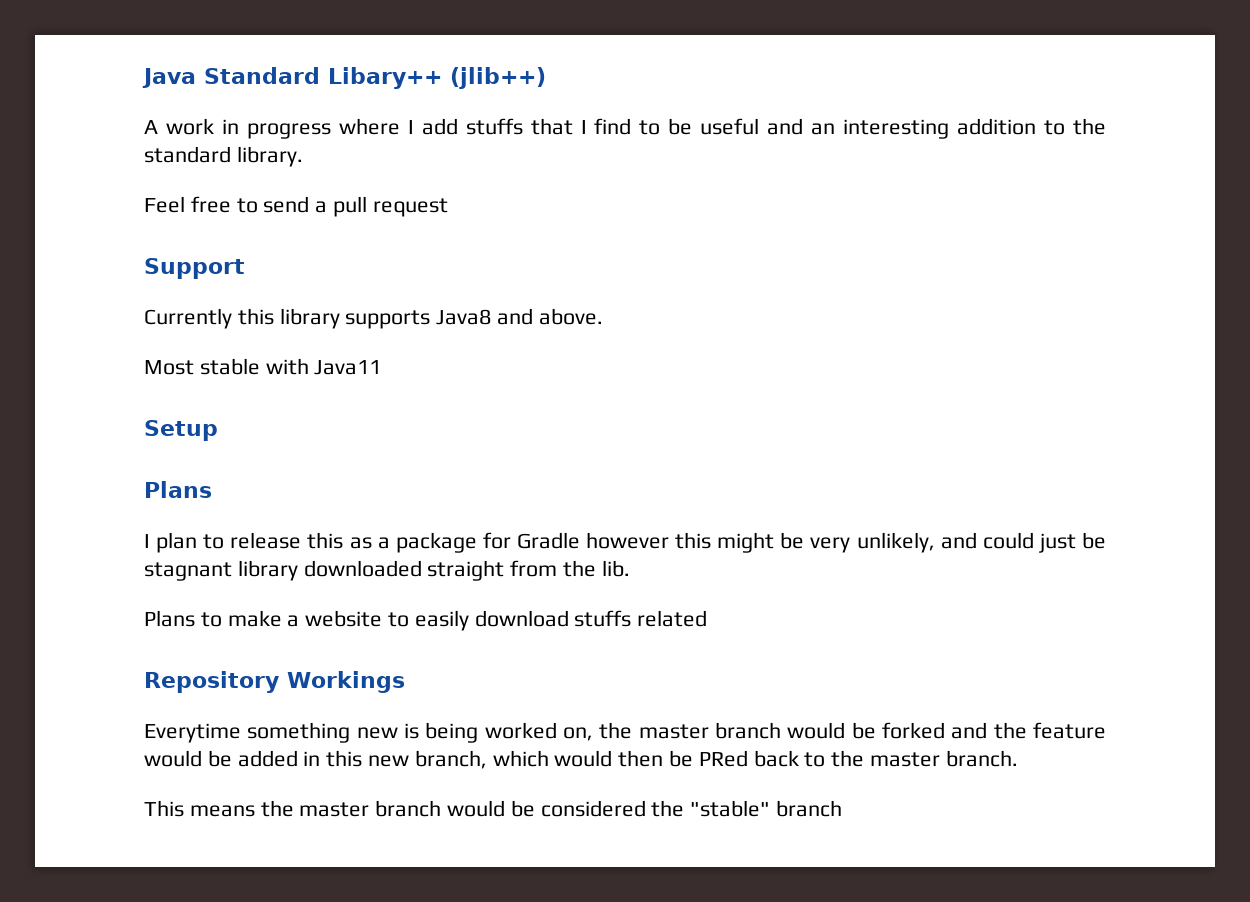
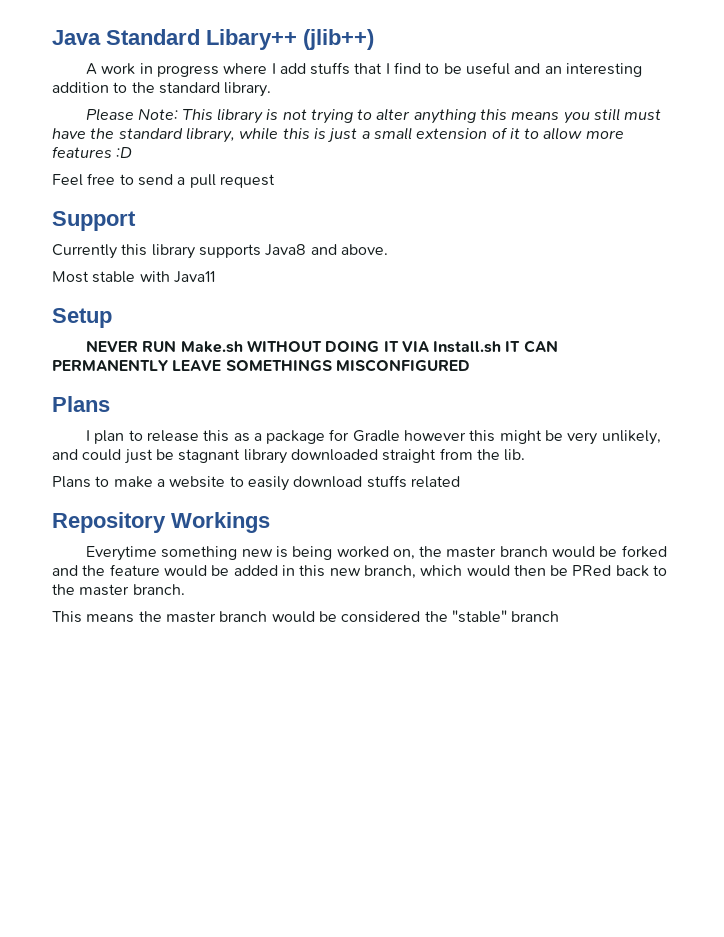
(303, 156) none -> [85,108,662,124] [52,127,624,143] [52,146,133,158] // Please Note: This library is not trying to alter anything this means you still must have the standard library, while this is just a small extension of it to allow more features :D
(218, 430) none -> [85,340,558,353] [52,359,470,372] // NEVER RUN Make.sh WITHOUT DOING IT VIA Install.sh IT CAN PERMANENTLY LEAVE SOMETHINGS MISCONFIGURED

